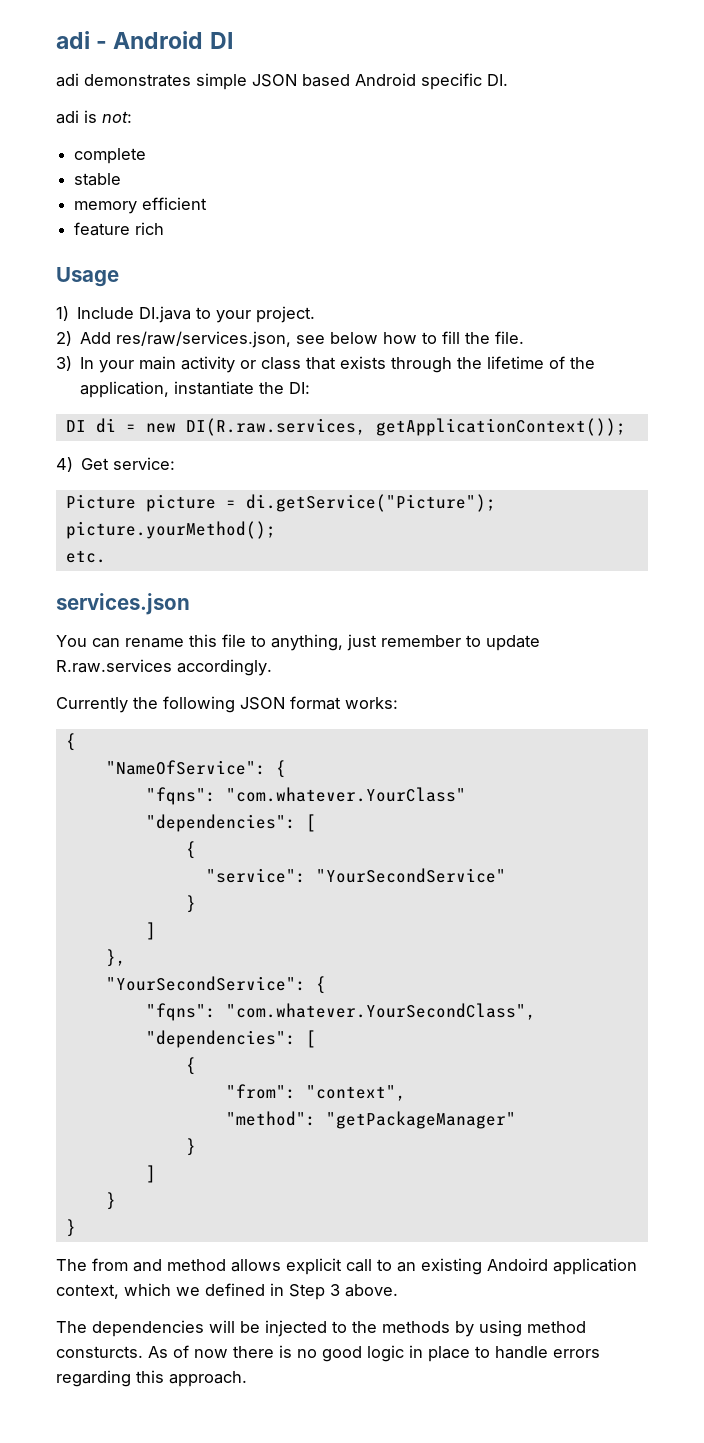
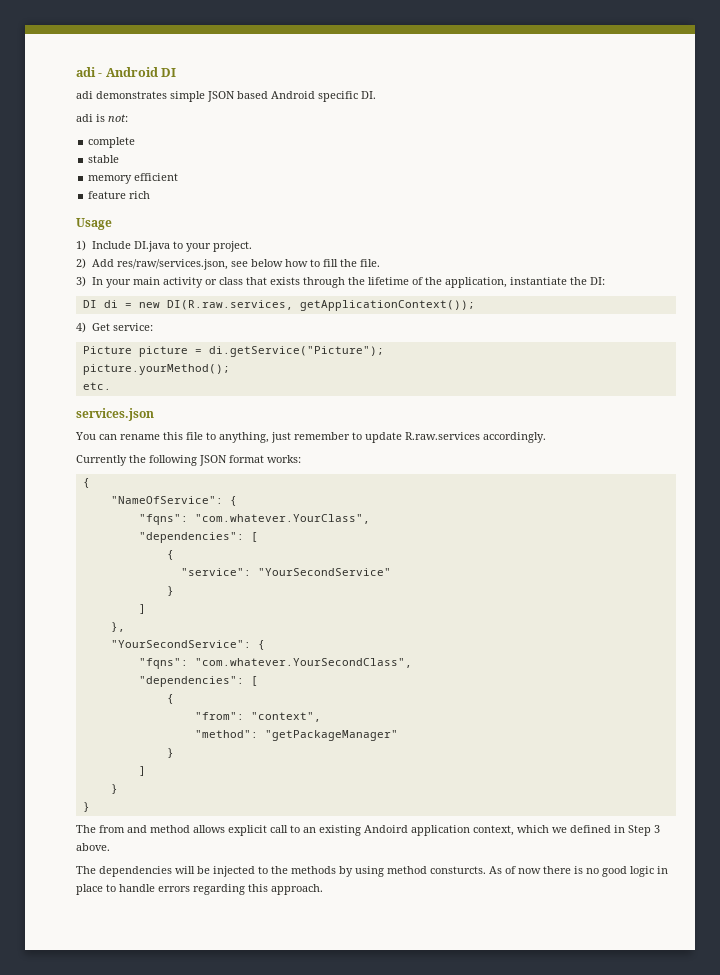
[225,787,466,802] "com.whatever.YourClass" -> [194,514,370,524] "com.whatever.YourClass",

